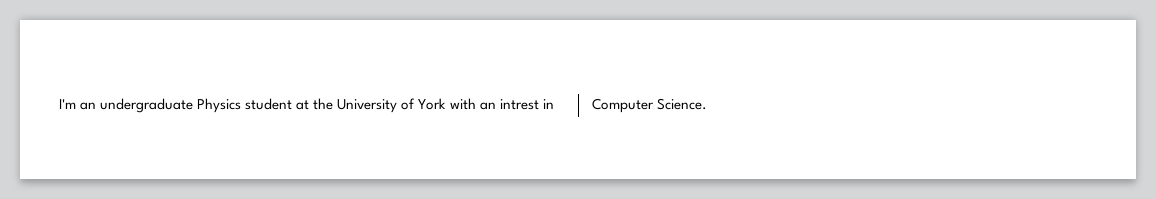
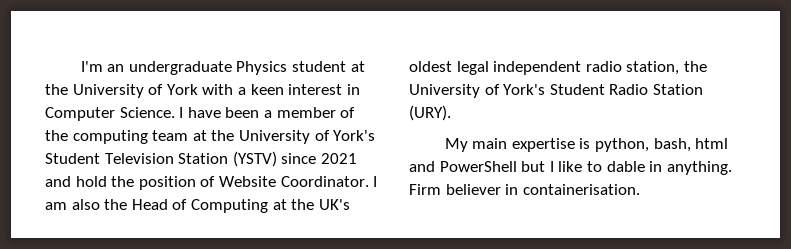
[479,98,708,113] an intrest in Computer Science. -> [237,84,360,95] [45,107,356,121] [45,130,376,144] [45,151,357,167] [45,176,378,190] [45,199,350,213] [409,61,707,75] [409,84,703,98] [409,105,451,121] [444,138,729,152] [409,161,732,175] [409,184,640,195] a keen interest in Computer Science. I have been a member of the computing team at the University of York's Student Television Station (YSTV) since 2021 and hold the position of Website Coordinator. I am also the Head of Computing at the UK's oldest legal independent radio station, the University of York's Student Radio Station (URY). // My main expertise is python, bash, html and PowerShell but I like to dable in anything. Firm believer in containerisation.

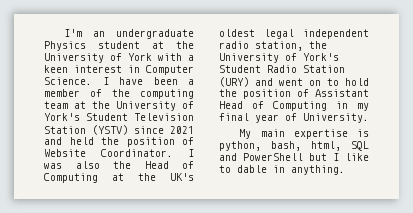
[75,176,107,187] hold -> [69,137,94,145] held
[45,202,67,210] am -> [44,163,62,169] was
[409,105,451,121] (URY). -> [219,77,369,87] [219,89,369,99] [219,101,369,111] [219,113,369,123] (URY) and went on to hold the position of Assistant Head of Computing in my final year of University.
[695,138,729,149] html -> [311,141,369,151] html, SQL
[409,184,640,195] Firm believer in containerisation. -> (345, 170) none

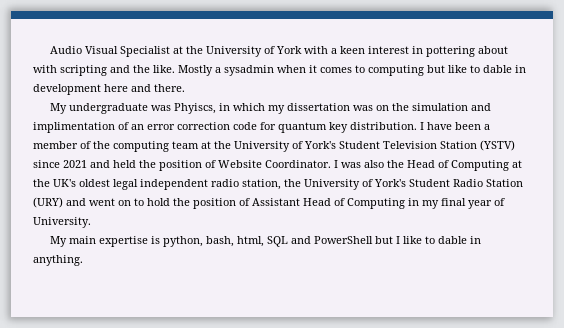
[64,29,194,39] [44,41,140,51] I'm an undergraduate Physics student -> [49,46,170,57] Audio Visual Specialist
[146,65,194,75] [44,77,92,85] Computer Science. -> [425,46,508,57] [33,65,526,76] [33,84,185,95] [49,103,491,114] [33,122,417,133] pottering about with scripting and the like. Mostly a sysadmin when it comes to computing but like to dable in development here and there. // My undergraduate was Phyiscs, in which my dissertation was on the simulation and implimentation of an error correction code for quantum key distribution.

